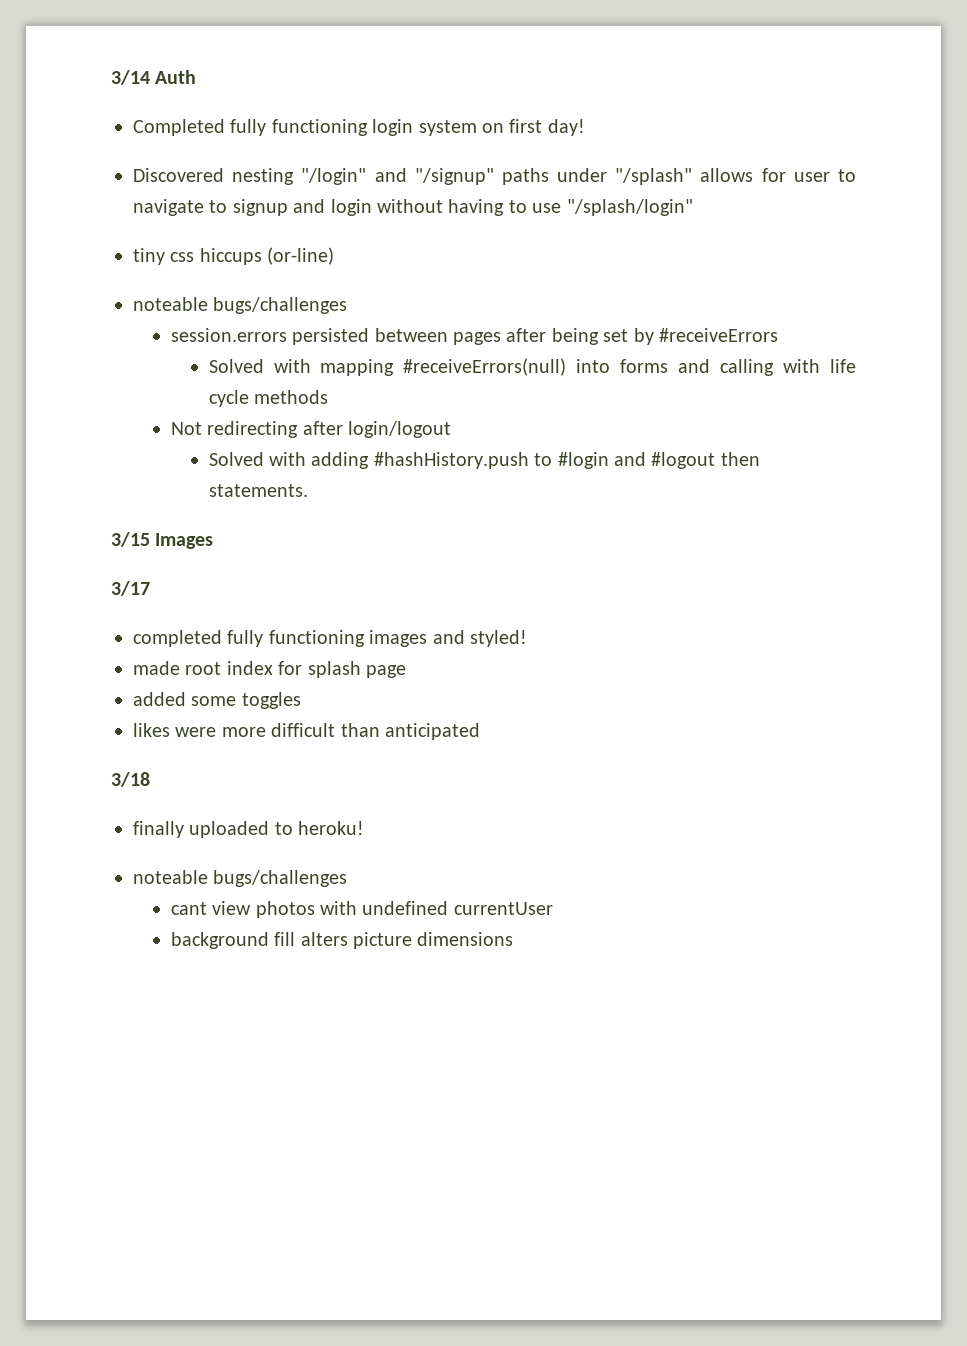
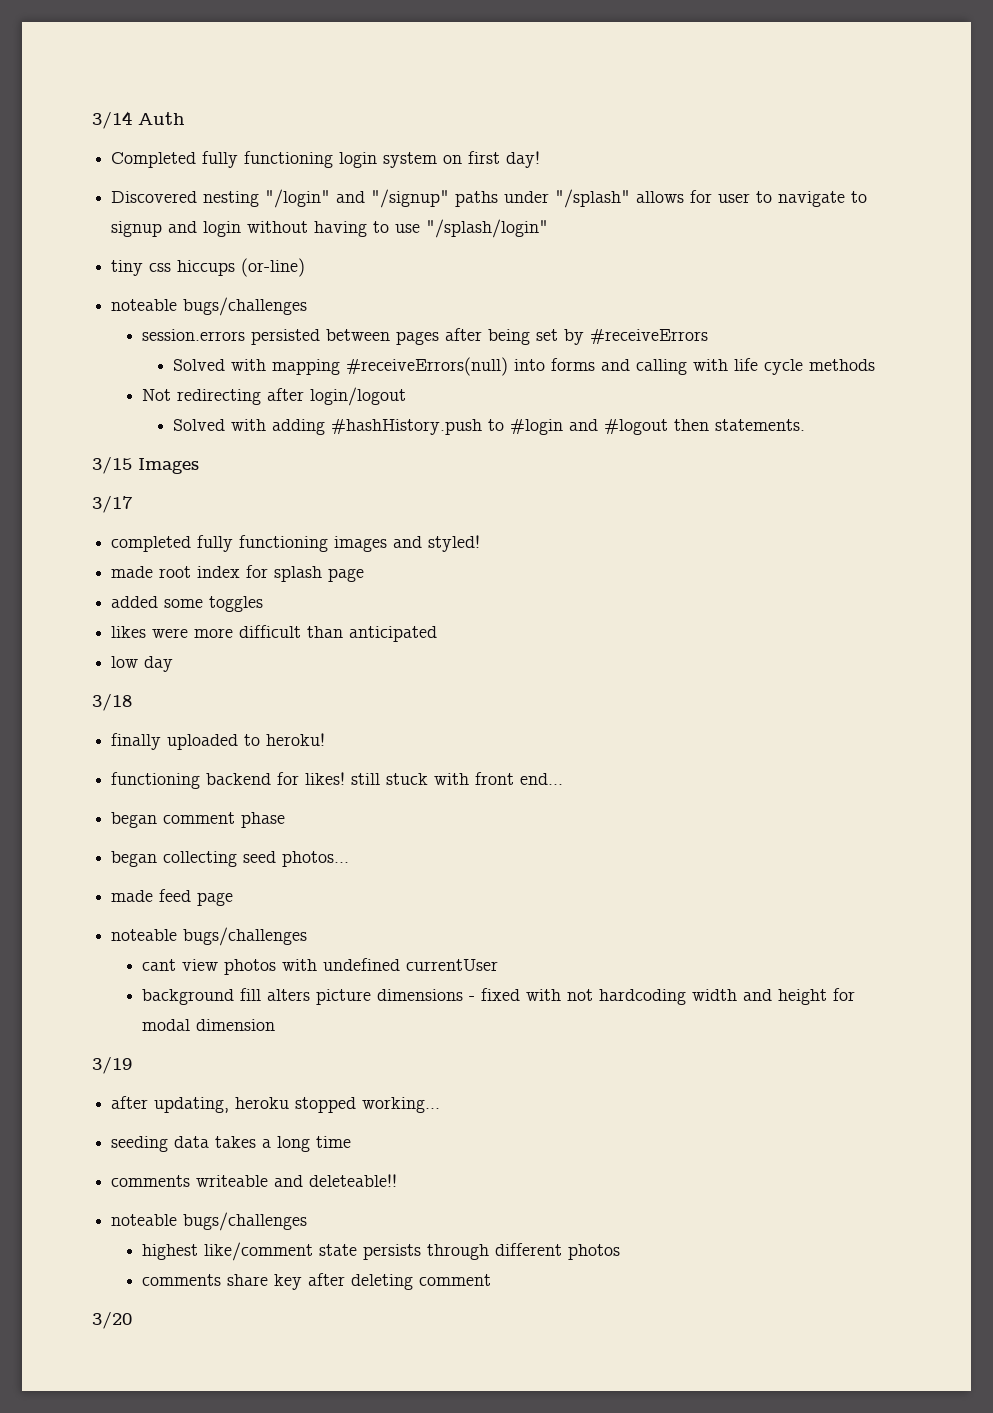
(480, 731) none -> [111,656,174,672] // low day
(365, 828) none -> [111,772,564,789] [111,812,286,828] [111,851,350,867] [111,889,234,906] // functioning backend for likes! still stuck with front end... // began comment phase // began collecting seed photos... // made feed page
(514, 939) none -> [469,988,856,1005] [142,1019,276,1031] [92,1056,132,1074] [111,1096,441,1113] [111,1136,352,1152] [111,1174,398,1187] [111,1212,308,1231] [142,1242,621,1261] [142,1273,492,1290] [92,1311,132,1329] - fixed with not hardcoding width and height for modal dimension // 3/19 // after updating, heroku stopped working... // seeding data takes a long time // comments writeable and deleteable!! // noteable bugs/challenges // highest like/comment state persists through different photos // comments share key after deleting comment // 3/20

